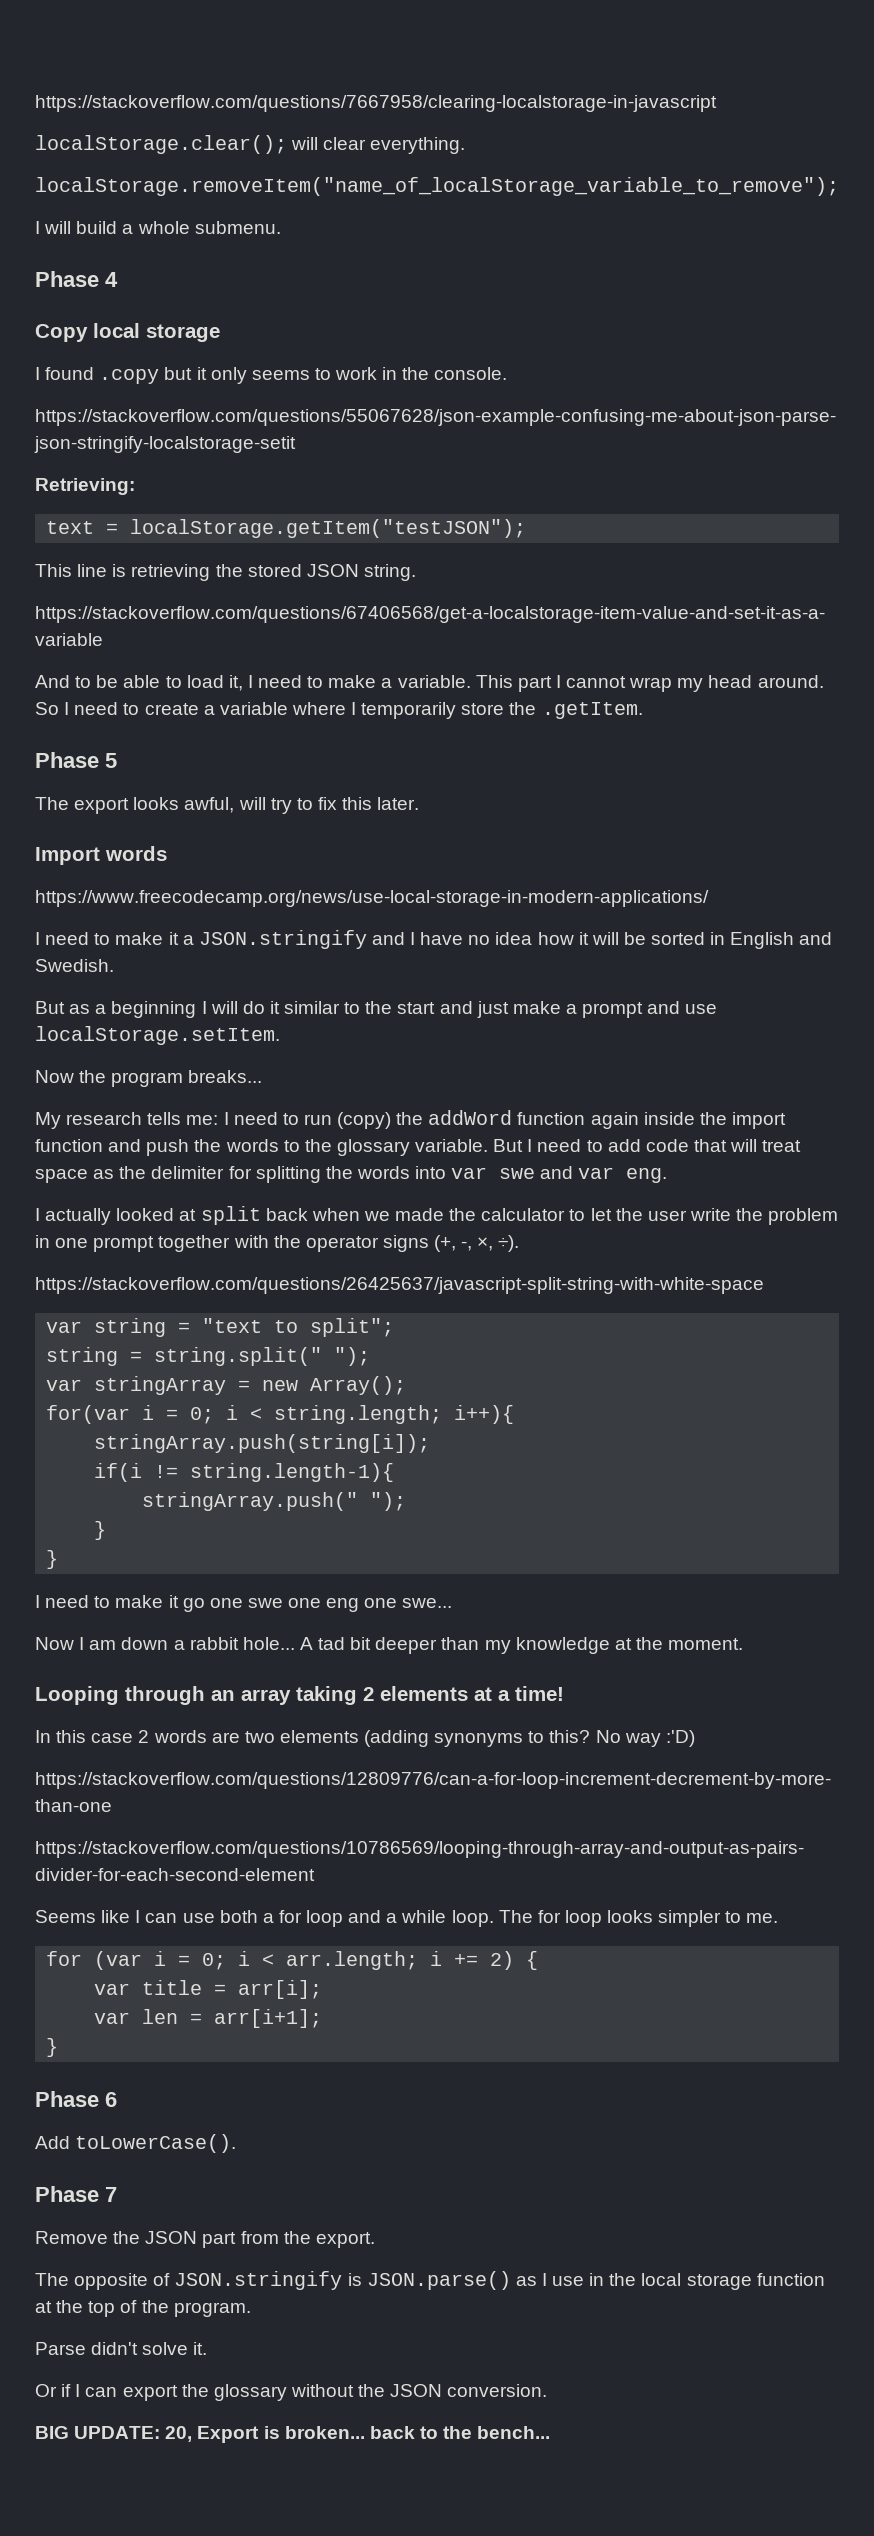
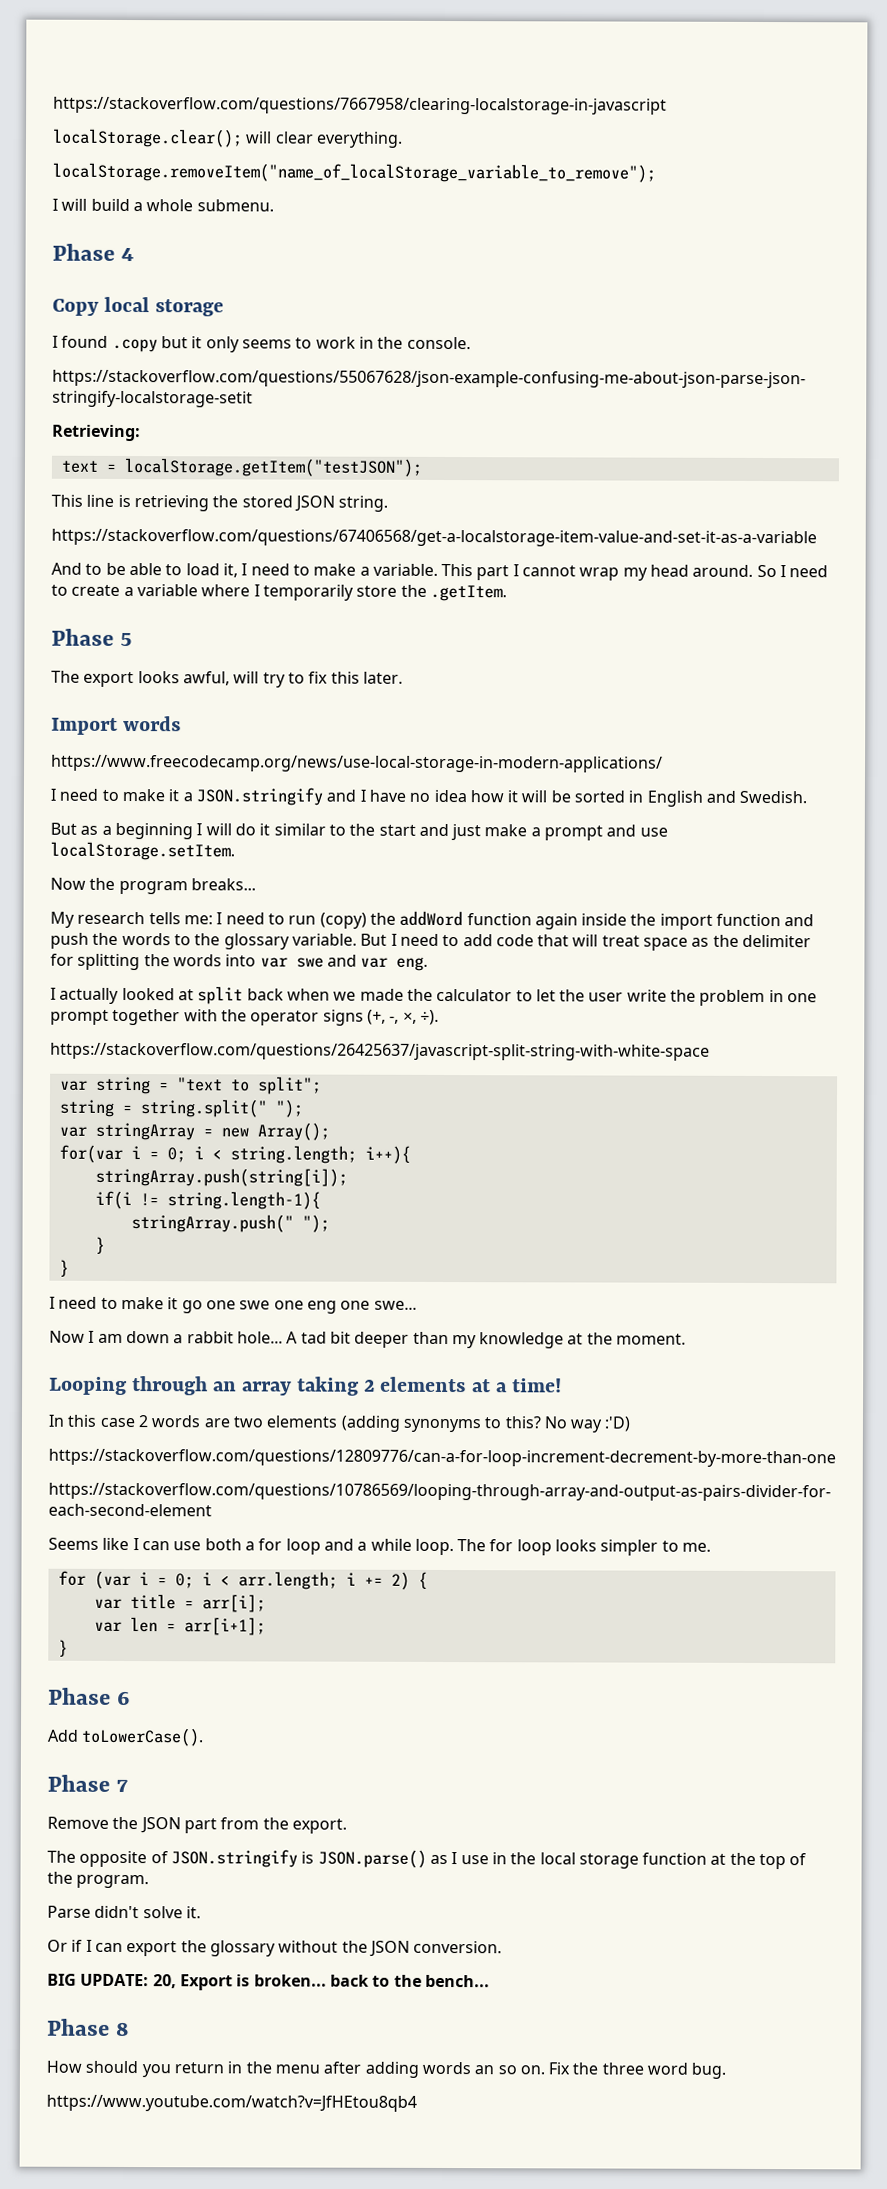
(551, 2432) none -> [47,2018,129,2037] [46,2060,727,2079] [46,2094,417,2112] // Phase 8 // How should you return in the menu after adding words an so on. Fix the three word bug. // https://www.youtube.com/watch?v=JfHEtou8qb4

